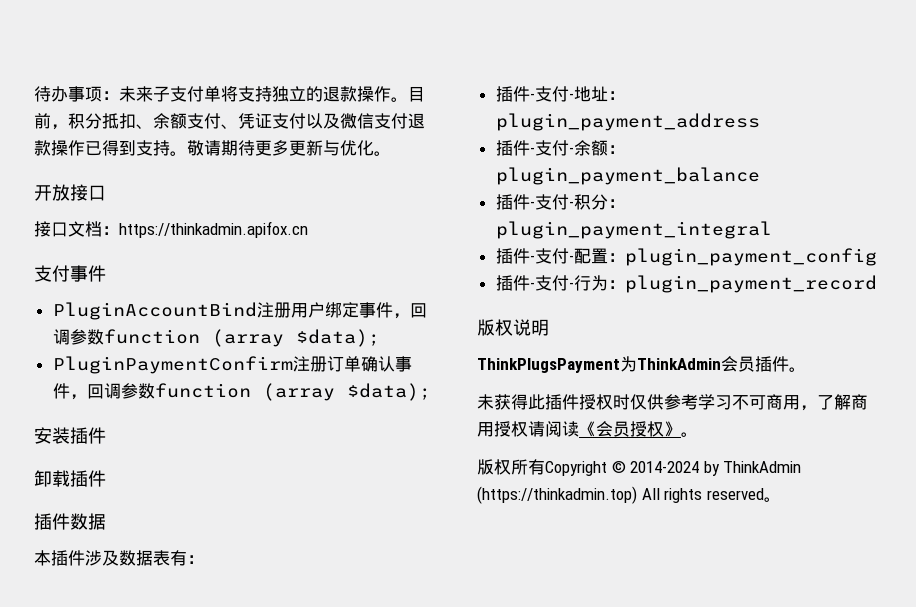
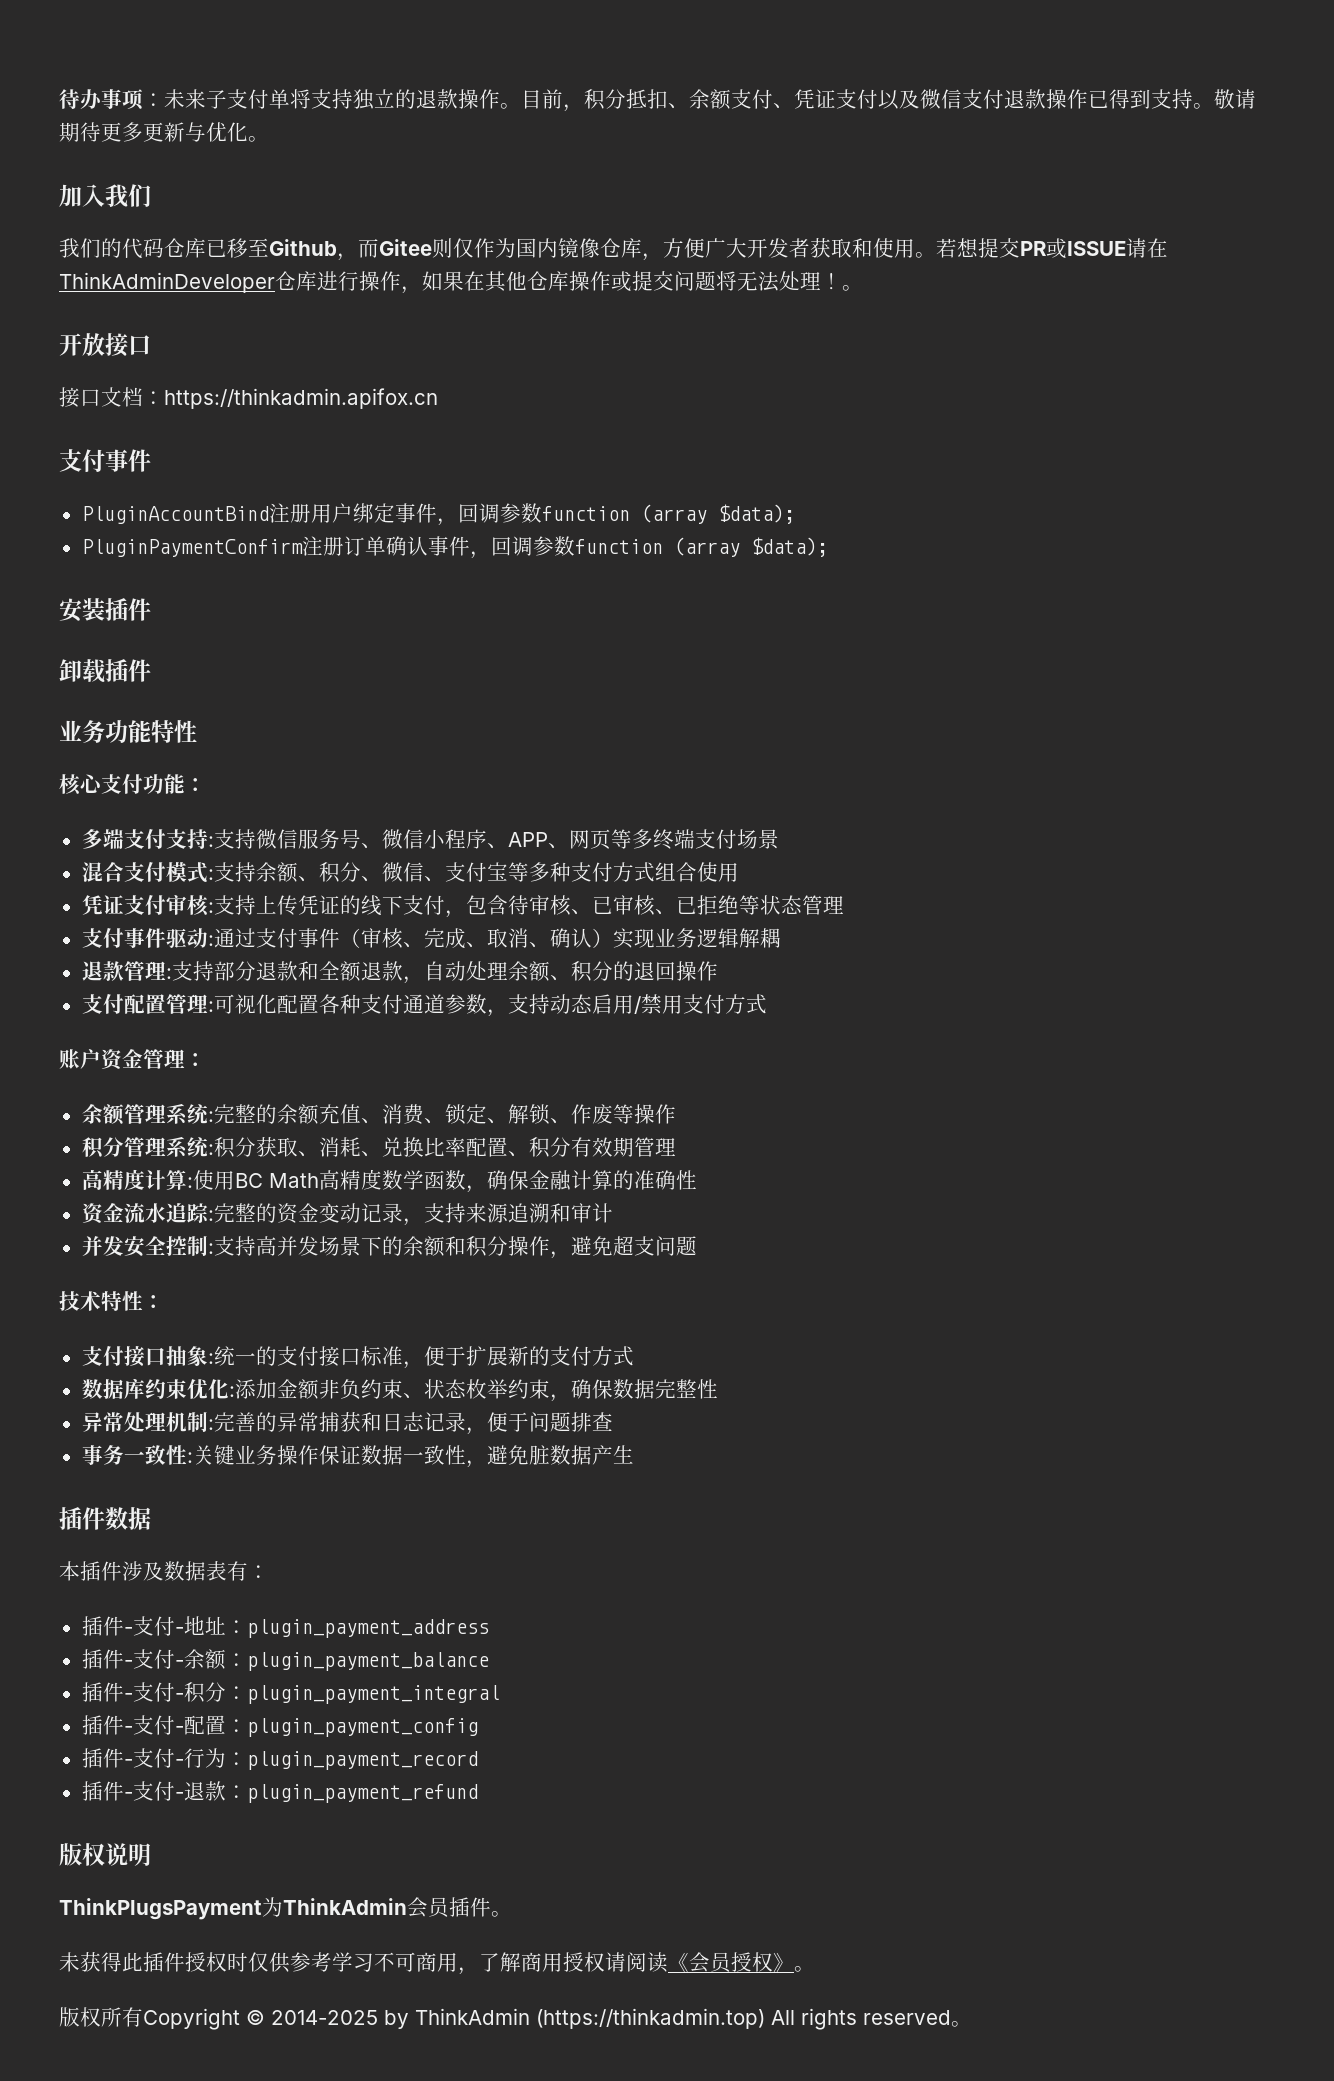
(391, 153) none -> [59,184,151,208] [59,238,1168,261] [59,271,863,294] // 加入我们 // 我们的代码仓库已移至Github，而Gitee则仅作为国内镜像仓库，方便广大开发者获取和使用。若想提交PR或ISSUE请在ThinkAdminDeveloper仓库进行操作，如果在其他仓库操作或提交问题将无法处理！。
(106, 478) none -> [59,720,197,743] [59,773,206,795] [81,828,779,850] [81,861,739,883] [81,894,844,918] [81,927,781,949] [81,961,718,984] [81,993,767,1017] [59,1049,206,1071] [81,1103,676,1125] [81,1136,676,1159] [81,1169,697,1193] [81,1203,613,1226] [81,1236,697,1259] [59,1291,164,1311] [81,1345,634,1369] [81,1378,718,1402] [81,1412,613,1435] [81,1445,634,1468] // 业务功能特性 // 核心支付功能： // 多端支付支持:支持微信服务号、微信小程序、APP、网页等多终端支付场景 // 混合支付模式:支持余额、积分、微信、支付宝等多种支付方式组合使用 // 凭证支付审核:支持上传凭证的线下支付，包含待审核、已审核、已拒绝等状态管理 // 支付事件驱动:通过支付事件（审核、完成、取消、确认）实现业务逻辑解耦 // 退款管理:支持部分退款和全额退款，自动处理余额、积分的退回操作 // 支付配置管理:可视化配置各种支付通道参数，支持动态启用/禁用支付方式 // 账户资金管理： // 余额管理系统:完整的余额充值、消费、锁定、解锁、作废等操作 // 积分管理系统:积分获取、消耗、兑换比率配置、积分有效期管理 // 高精度计算:使用BC Math高精度数学函数，确保金融计算的准确性 // 资金流水追踪:完整的资金变动记录，支持来源追溯和审计 // 并发安全控制:支持高并发场景下的余额和积分操作，避免超支问题 // 技术特性： // 支付接口抽象:统一的支付接口标准，便于扩展新的支付方式 // 数据库约束优化:添加金额非负约束、状态枚举约束，确保数据完整性 // 异常处理机制:完善的异常捕获和日志记录，便于问题排查 // 事务一致性:关键业务操作保证数据一致性，避免脏数据产生
(877, 284) none -> [81,1781,478,1803] // 插件-支付-退款：plugin_payment_refund
[630,461,700,473] 2014-2024 -> [271,2010,378,2025] 2014-2025

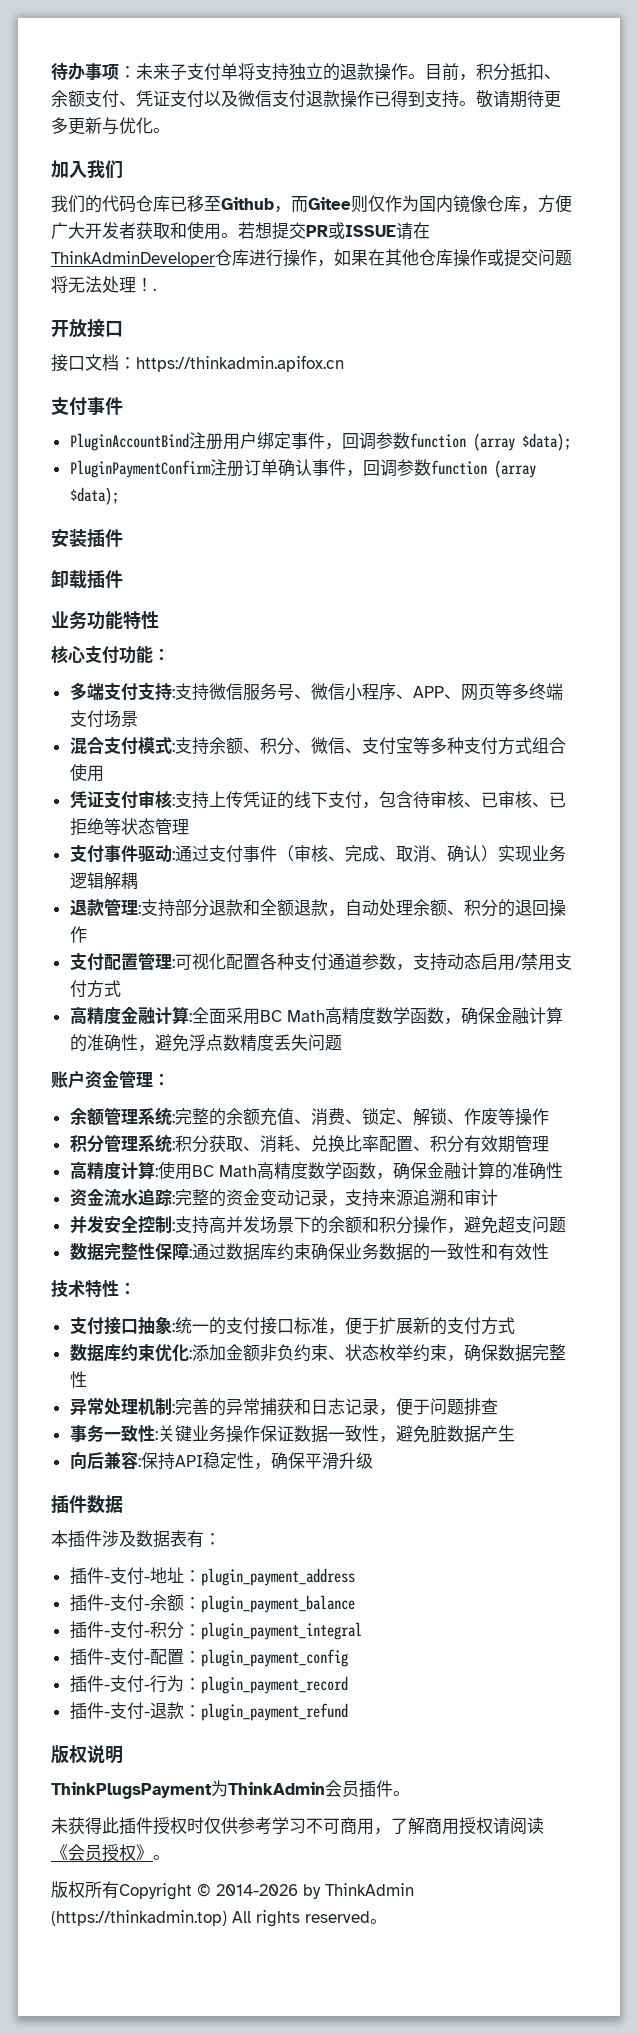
[842,285,863,291] 。 -> [153,288,156,291] .
(767, 1004) none -> [69,1006,563,1025] [69,1034,342,1052] // 高精度金融计算:全面采用BC Math高精度数学函数，确保金融计算的准确性，避免浮点数精度丢失问题
(697, 1246) none -> [69,1243,549,1261] // 数据完整性保障:通过数据库约束确保业务数据的一致性和有效性
(634, 1454) none -> [69,1451,373,1470] // 向后兼容:保持API稳定性，确保平滑升级
[271,2010,378,2025] 2014-2025 -> [216,1884,298,1896] 2014-2026

